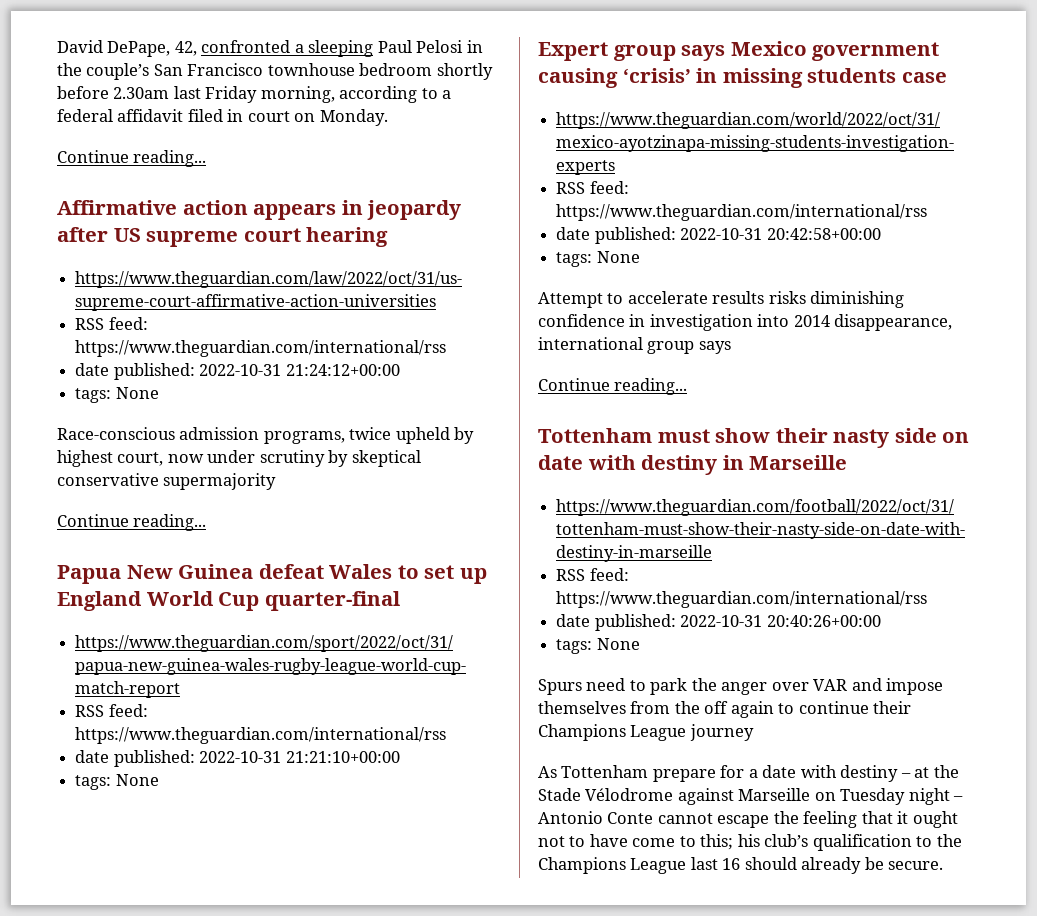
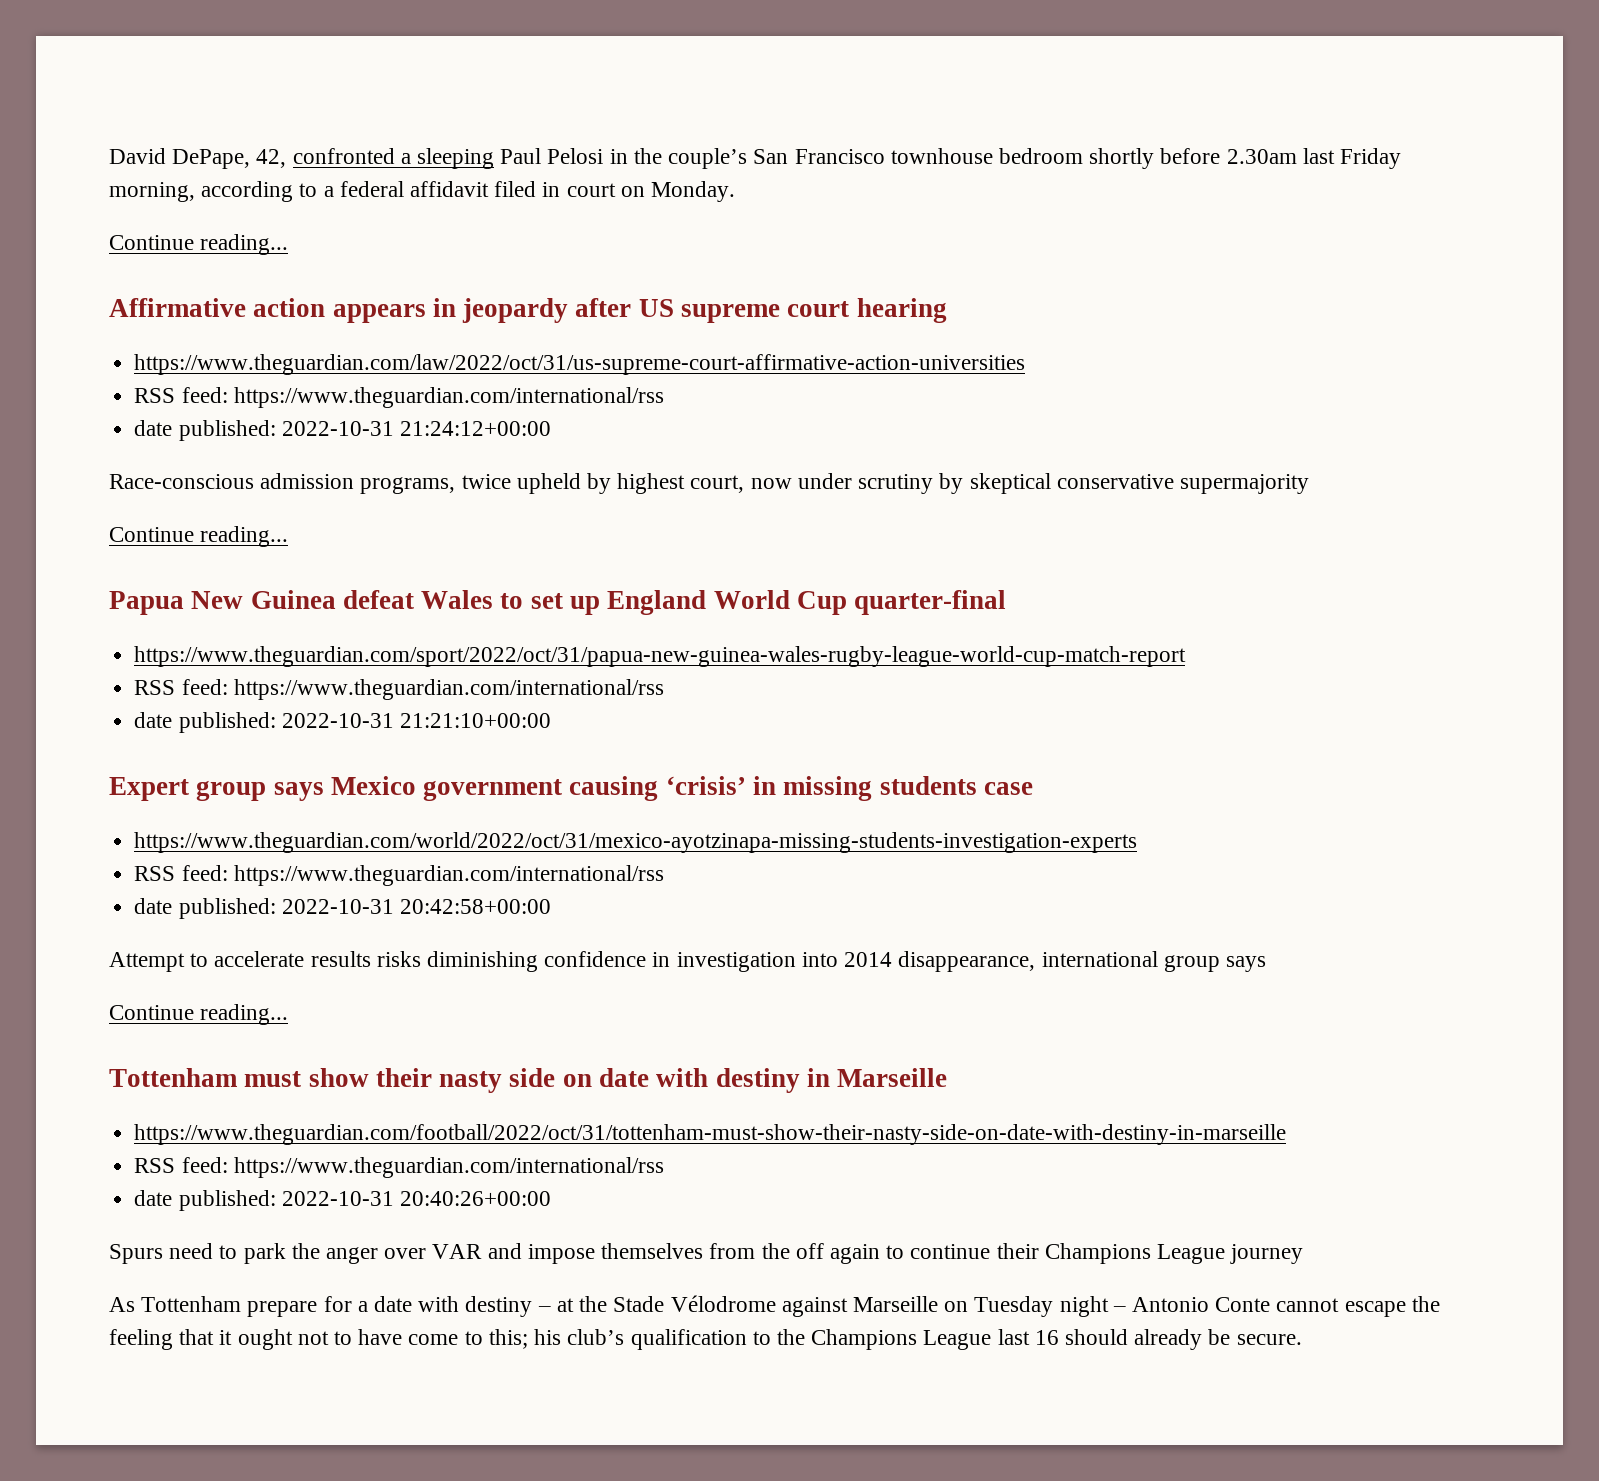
[75,387,159,403] // tags: None -> (551, 428) none
[75,774,159,790] // tags: None -> (551, 720) none
[556,251,640,267] // tags: None -> (551, 906) none
[556,638,640,654] // tags: None -> (551, 1198) none

